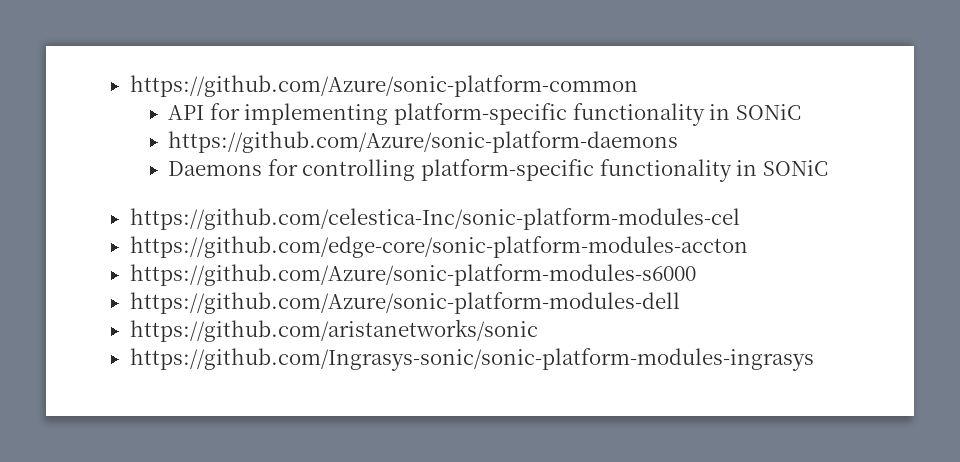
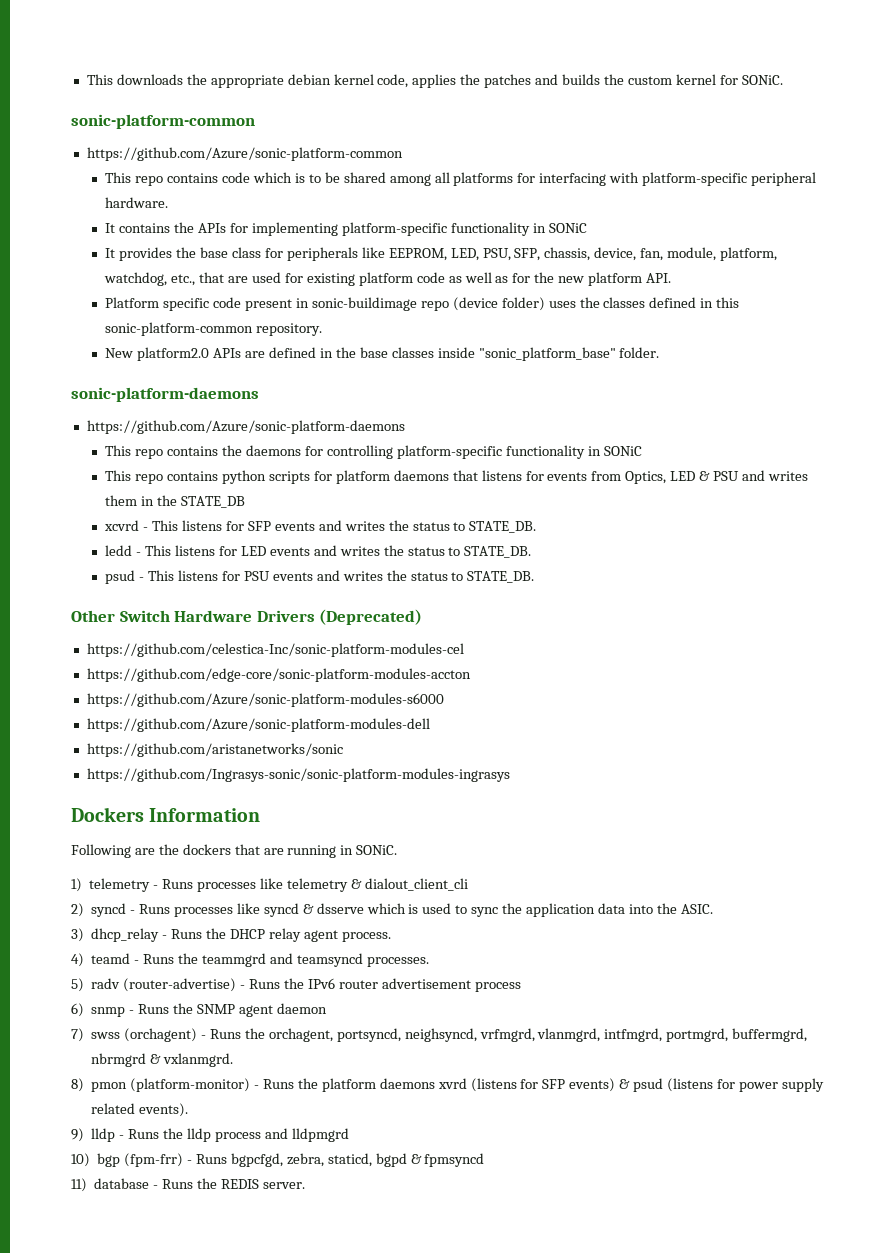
[129,75,638,97] [168,105,205,120] https://github.com/Azure/sonic-platform-common // API -> [86,74,783,88] [71,114,255,129] [86,147,403,161] [105,172,817,186] [105,197,169,208] [105,222,227,233] This downloads the appropriate debian kernel code, applies the patches and builds the custom kernel for SONiC. // sonic-platform-common // https://github.com/Azure/sonic-platform-common // This repo contains code which is to be shared among all platforms for interfacing with platform-specific peripheral hardware. // It contains the APIs
[168,131,679,153] [168,161,263,176] https://github.com/Azure/sonic-platform-daemons // Daemons -> [105,247,778,261] [104,272,672,286] [105,297,740,311] [105,322,323,336] [105,347,660,361] [71,387,259,402] [86,420,405,434] [105,445,302,459] It provides the base class for peripherals like EEPROM, LED, PSU, SFP, chassis, device, fan, module, platform, watchdog, etc., that are used for existing platform code as well as for the new platform API. // Platform specific code present in sonic-buildimage repo (device folder) uses the classes defined in this sonic-platform-common repository. // New platform2.0 APIs are defined in the base classes inside "sonic_platform_base" folder. // sonic-platform-daemons // https://github.com/Azure/sonic-platform-daemons // This repo contains the daemons
(828, 168) none -> [105,470,808,484] [105,495,246,508] [104,520,537,533] [105,545,532,558] [105,570,535,584] [71,609,423,625] // This repo contains python scripts for platform daemons that listens for events from Optics, LED & PSU and writes them in the STATE_DB // xcvrd - This listens for SFP events and writes the status to STATE_DB. // ledd - This listens for LED events and writes the status to STATE_DB. // psud - This listens for PSU events and writes the status to STATE_DB. // Other Switch Hardware Drivers (Deprecated)
(814, 359) none -> [71,807,261,822] [71,844,398,858] [71,878,468,892] [71,903,713,917] [71,928,391,942] [71,953,429,967] [71,978,521,992] [71,1003,327,1017] [71,1028,808,1042] [91,1053,234,1067] [71,1078,824,1092] [91,1103,189,1117] [71,1128,349,1142] [71,1153,485,1167] [71,1178,305,1192] // Dockers Information // Following are the dockers that are running in SONiC. // 1) telemetry - Runs processes like telemetry & dialout_client_cli // 2) syncd - Runs processes like syncd & dsserve which is used to sync the application data into the ASIC. // 3) dhcp_relay - Runs the DHCP relay agent process. // 4) teamd - Runs the teammgrd and teamsyncd processes. // 5) radv (router-advertise) - Runs the IPv6 router advertisement process // 6) snmp - Runs the SNMP agent daemon // 7) swss (orchagent) - Runs the orchagent, portsyncd, neighsyncd, vrfmgrd, vlanmgrd, intfmgrd, portmgrd, buffermgrd, nbrmgrd & vxlanmgrd. // 8) pmon (platform-monitor) - Runs the platform daemons xvrd (listens for SFP events) & psud (listens for power supply related events). // 9) lldp - Runs the lldp process and lldpmgrd // 10) bgp (fpm-frr) - Runs bgpcfgd, zebra, staticd, bgpd & fpmsyncd // 11) database - Runs the REDIS server.

